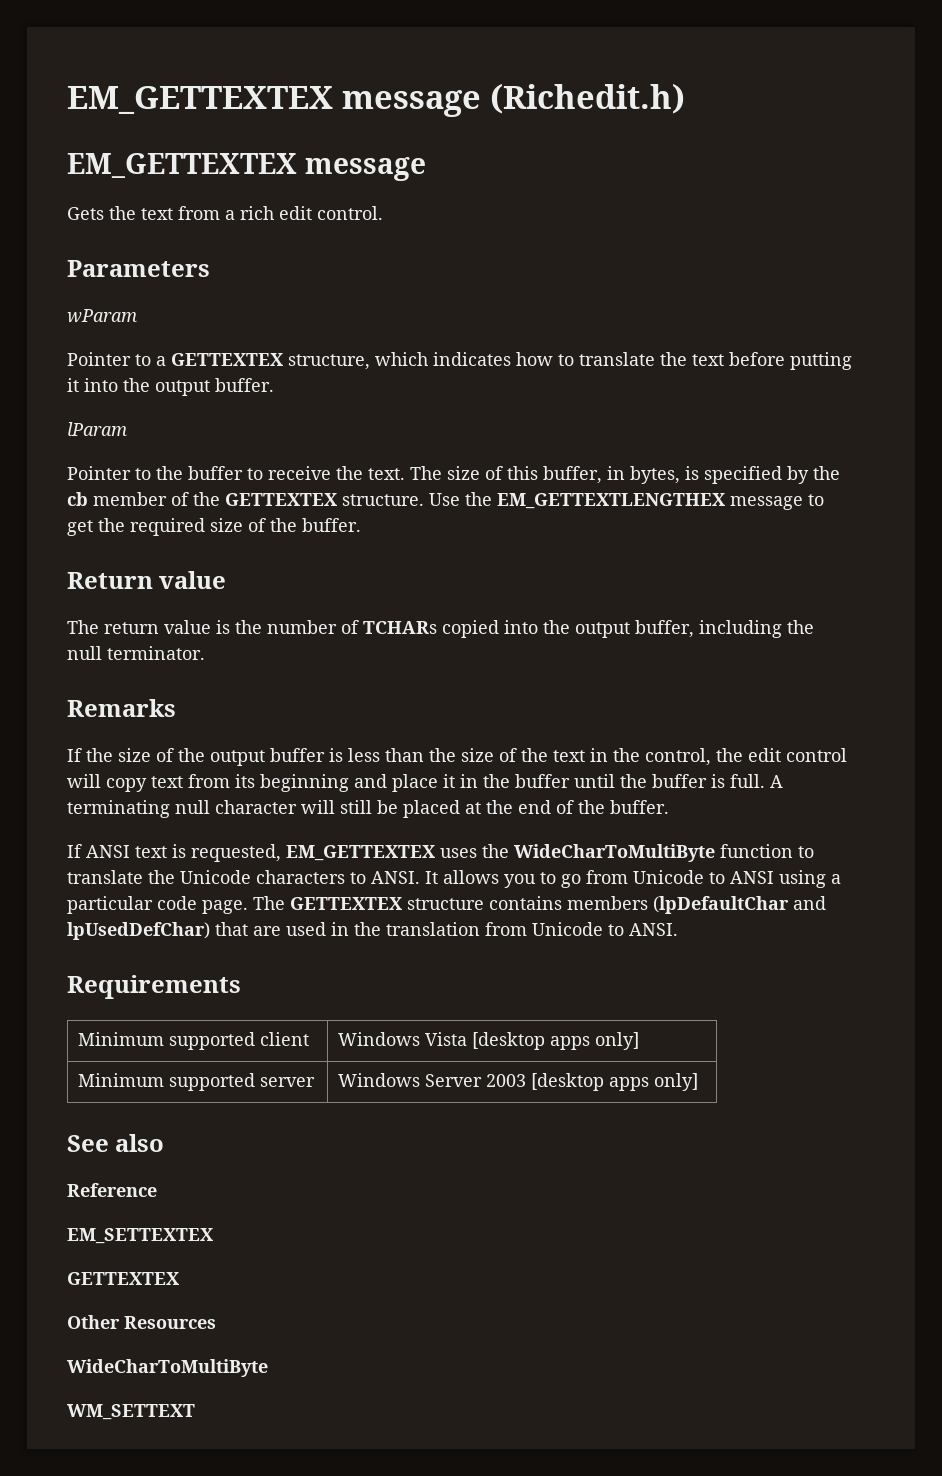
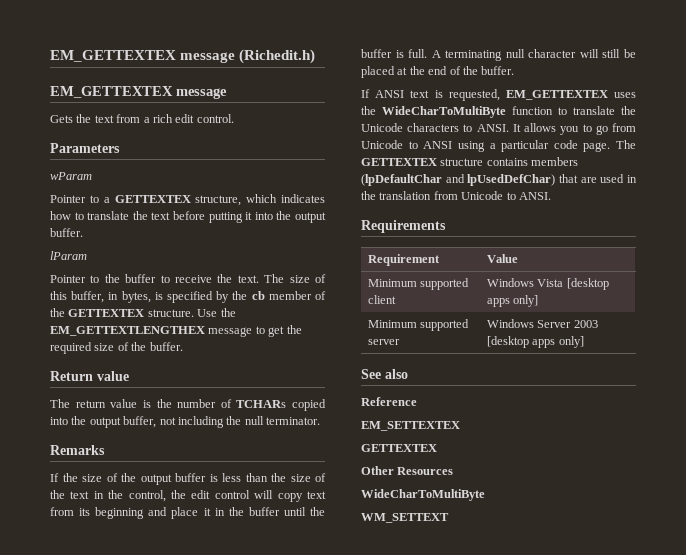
(694, 629) none -> [159,417,176,425] not
(241, 987) none -> [368,254,441,266] [487,254,519,263] // Requirement | Value

